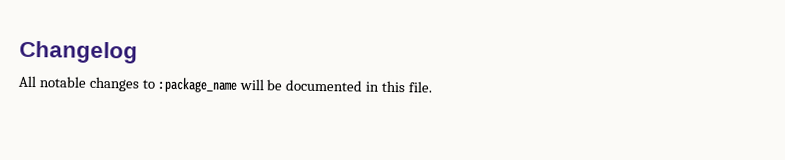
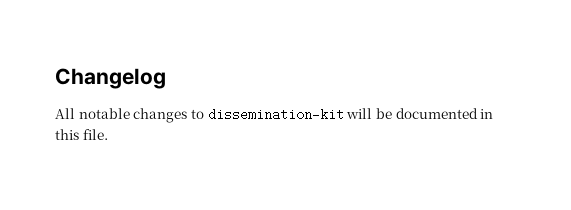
[157,76,238,93] :package_name -> [207,108,344,121] dissemination-kit

